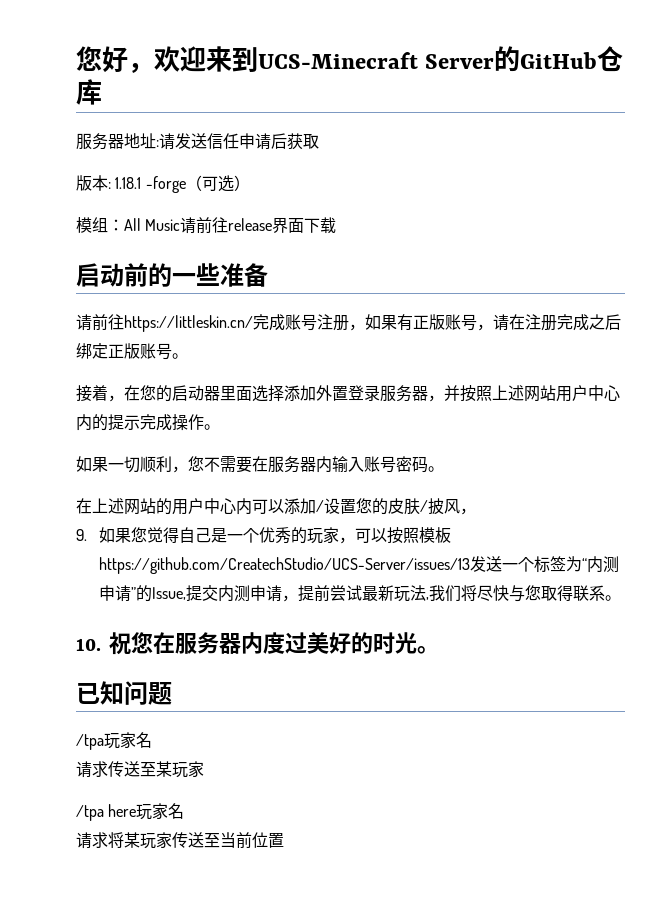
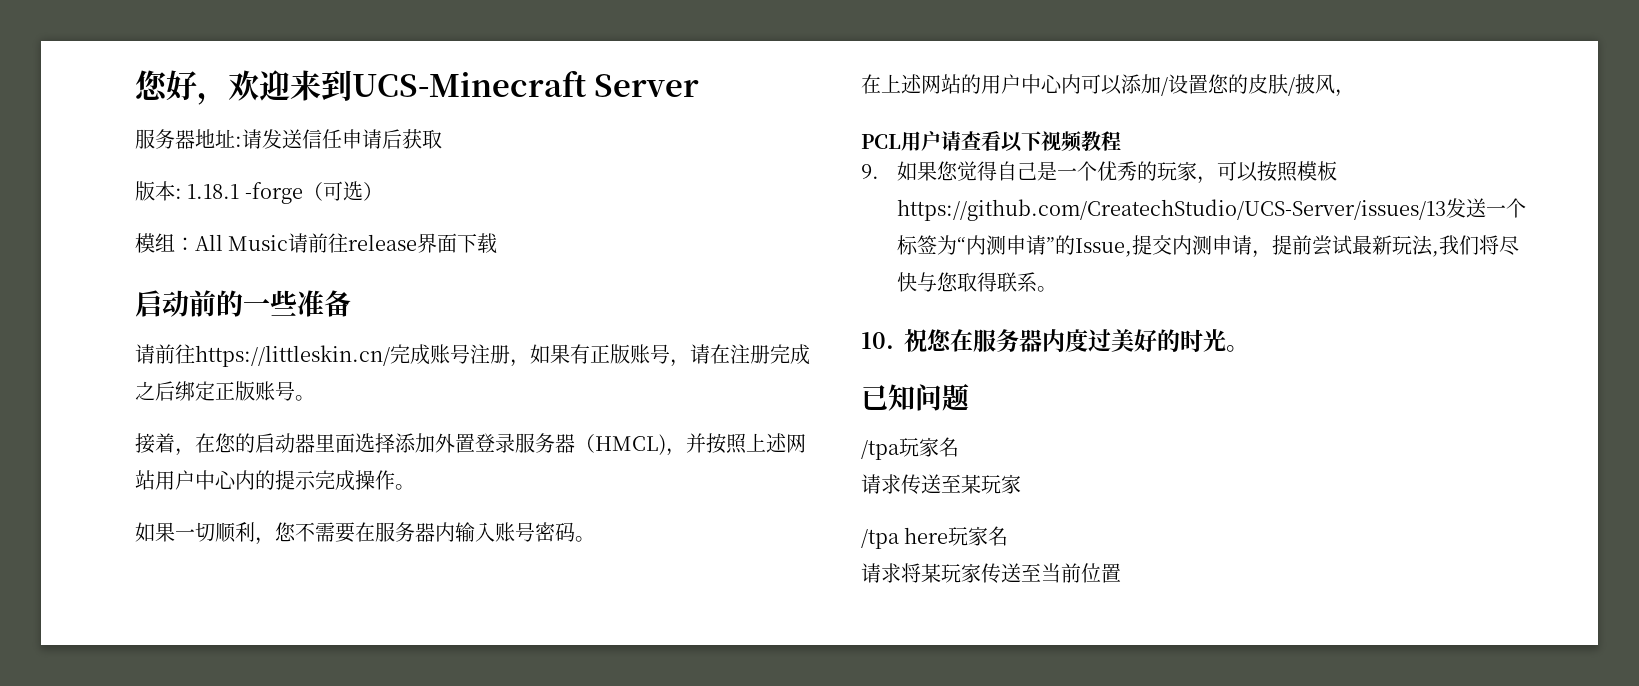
[494,46,624,72] [76,79,102,105] 的GitHub仓库 -> (700, 85) none
(428, 393) none -> [575,434,666,455] （HMCL)
(476, 511) none -> [861,131,1121,152] // PCL用户请查看以下视频教程

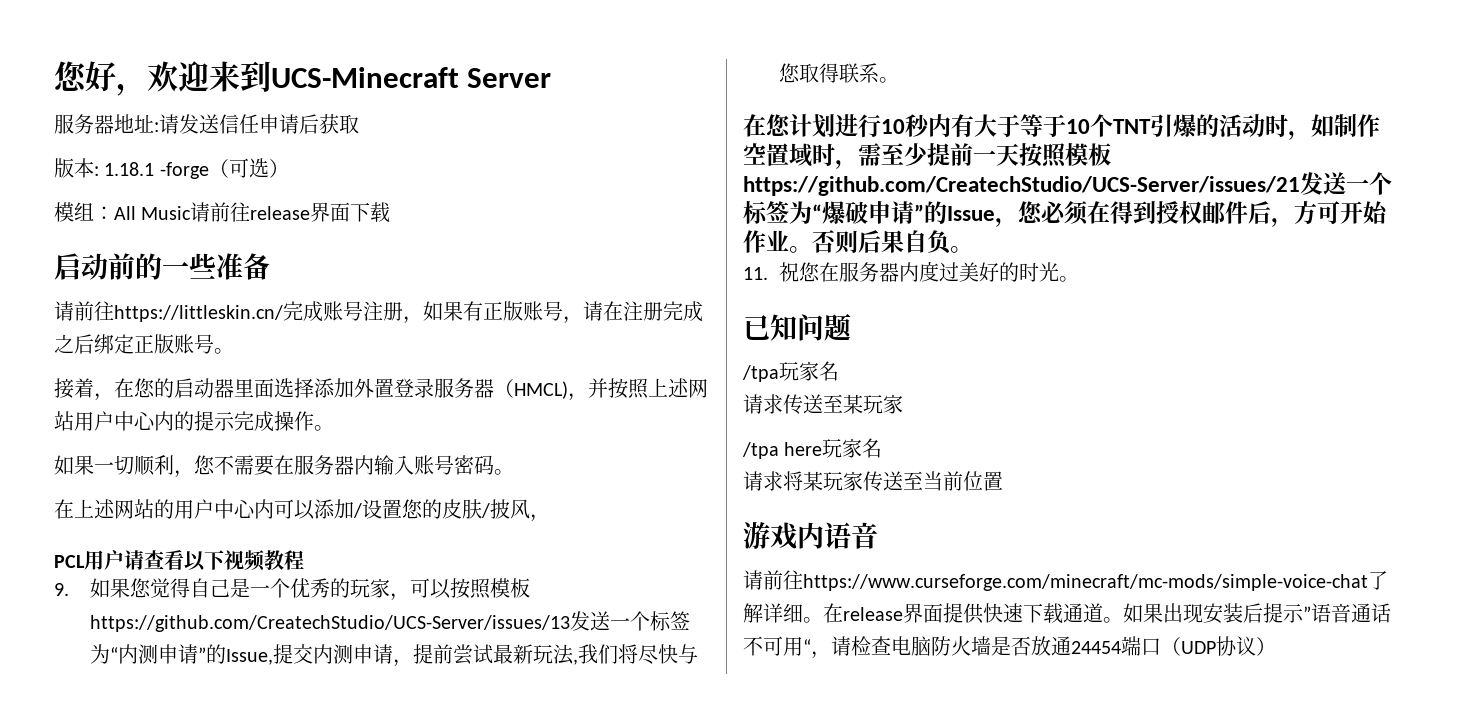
[861,332,894,349] 10. -> [743,114,1380,140] [743,143,1111,169] [743,172,1392,196] [743,201,1388,227] [743,230,973,254] [743,267,768,280] 在您计划进行10秒内有大于等于10个TNT引爆的活动时，如制作空置域时，需至少提前一天按照模板https://github.com/CreatechStudio/UCS-Server/issues/21发送一个标签为“爆破申请”的Issue，您必须在得到授权邮件后，方可开始作业。否则后果自负。 // 11.
(1121, 573) none -> [743,522,878,550] [743,570,1388,591] [743,603,1391,624] [743,636,1276,659] // 游戏内语音 // 请前往https://www.curseforge.com/minecraft/mc-mods/simple-voice-chat了解详细。在release界面提供快速下载通道。如果出现安装后提示”语音通话不可用“，请检查电脑防火墙是否放通24454端口（UDP协议）

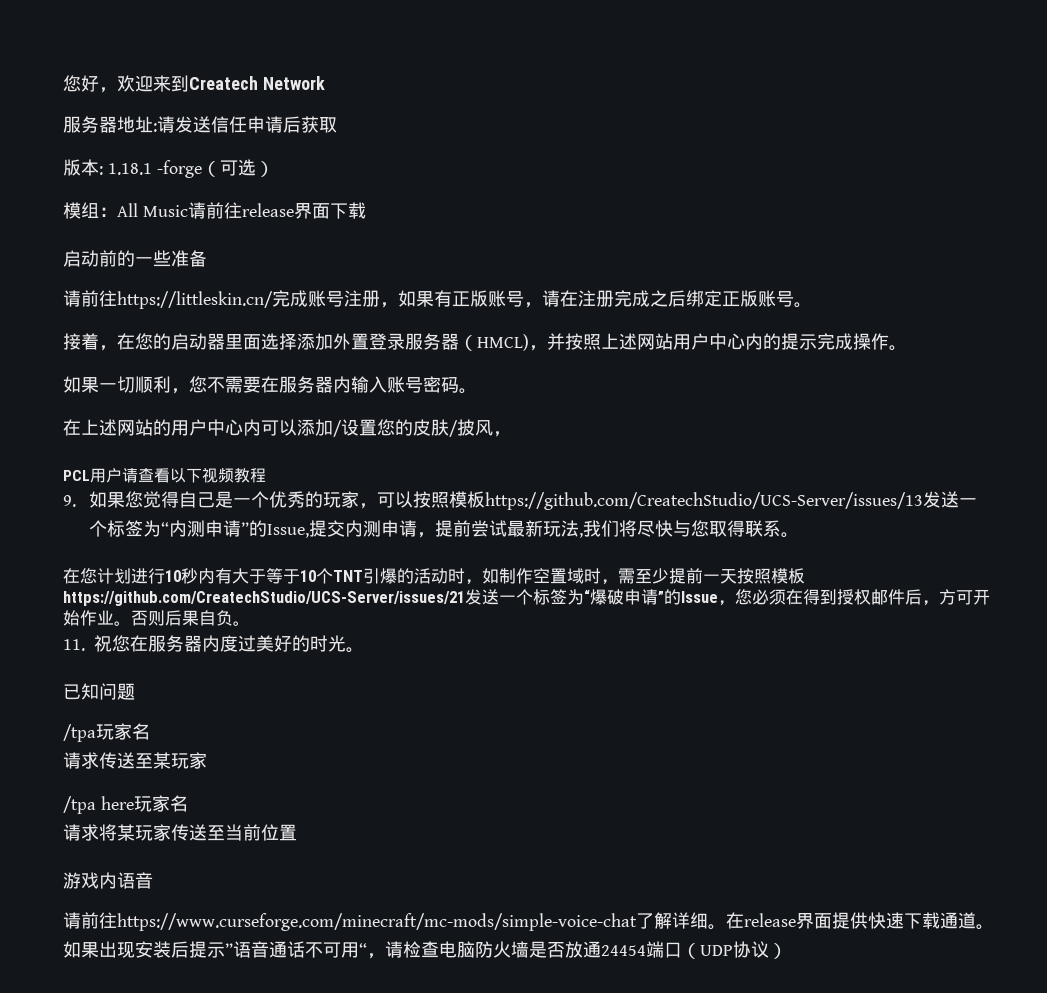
[271,67,552,88] UCS-Minecraft Server -> [189,76,325,90] Createch Network

